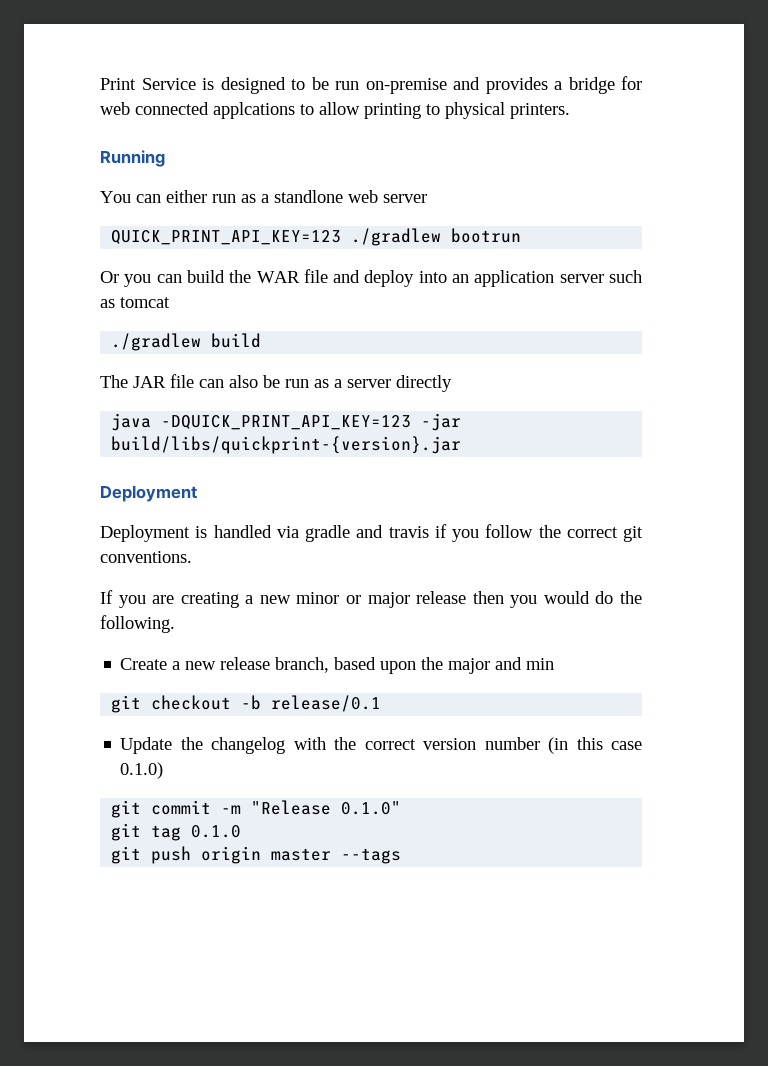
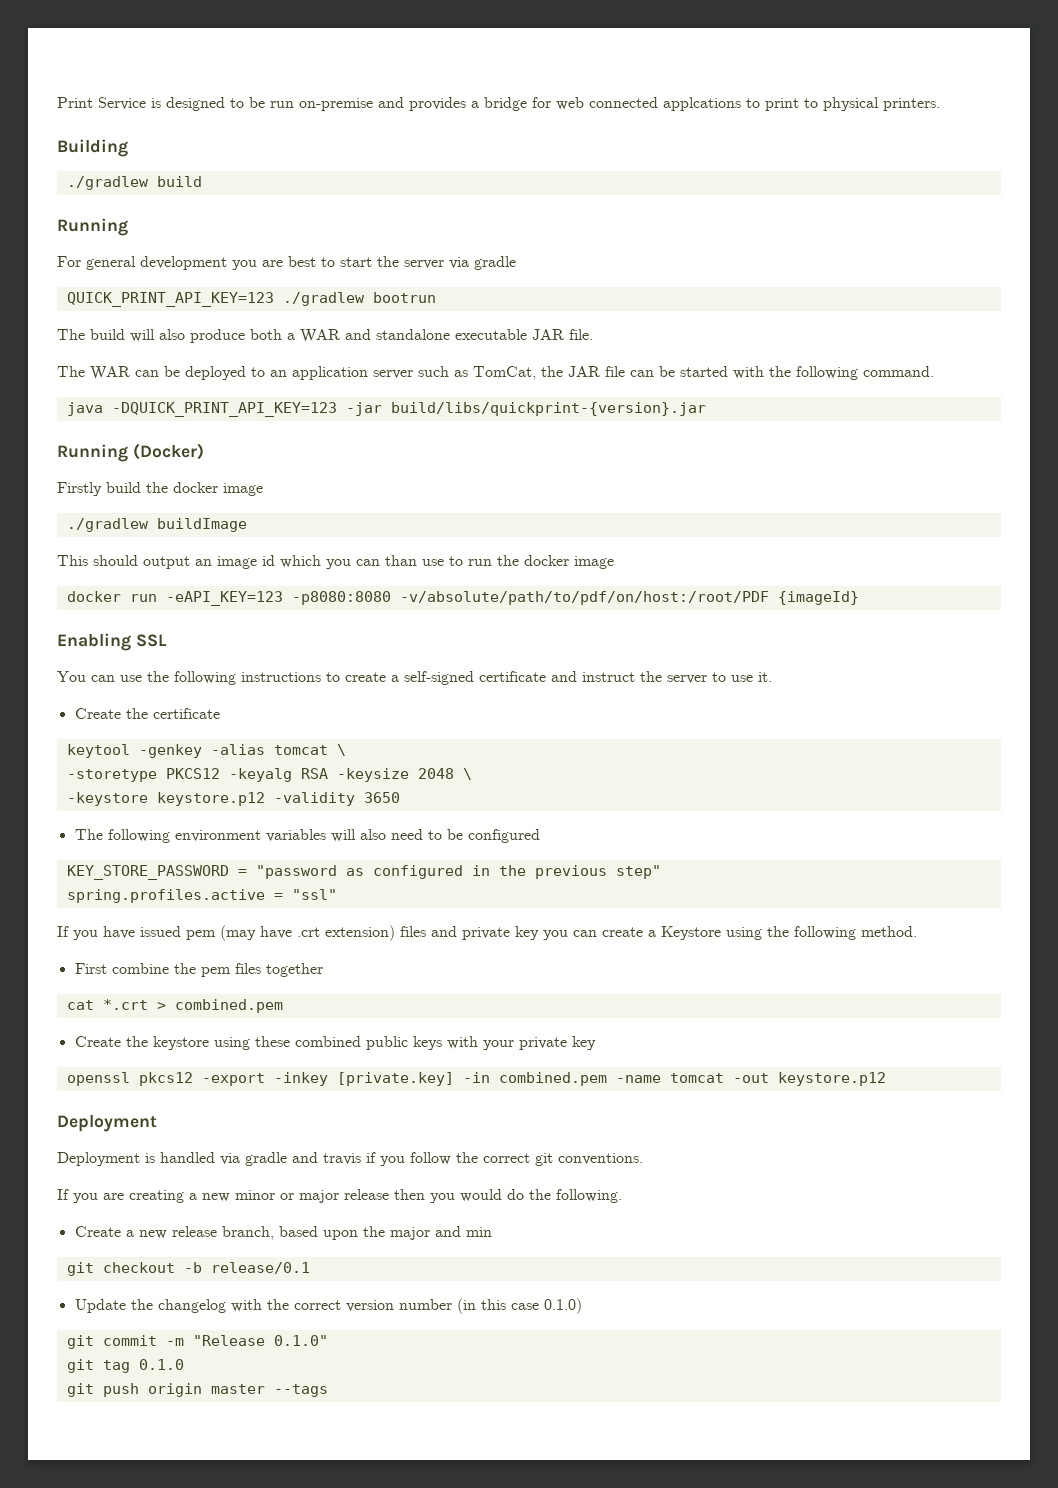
[319,102,421,119] allow printing -> [765,98,799,111] print
[100,150,165,167] [100,190,427,203] Running // You can either run as a standlone web server -> [57,139,128,157] [66,176,202,190] [57,218,128,236] [57,256,516,270] Building // ./gradlew build // Running // For general development you are best to start the server via gradle
[100,269,447,287] Or you can build the WAR file and deploy into -> [57,329,593,343] [57,366,265,380] The build will also produce both a WAR and standalone executable JAR file. // The WAR can be deployed to
[120,297,170,308] [111,333,262,351] [100,374,452,392] [111,413,462,431] [111,436,462,454] tomcat // ./gradlew build // The JAR file can also be run as a server directly // java -DQUICK_PRINT_API_KEY=123 -jar build/libs/quickprint-{version}.jar -> [473,366,934,380] [66,402,706,417] [57,443,204,462] [57,482,263,496] [66,518,247,532] [57,555,614,569] [66,591,859,606] [57,633,167,651] [57,671,772,685] [74,708,220,719] [66,744,346,758] [66,768,472,782] [66,792,400,806] [74,829,540,843] [66,865,661,880] [66,889,337,903] [57,925,917,941] [74,963,323,977] [66,999,283,1013] [74,1036,596,1050] [66,1072,886,1086] TomCat, the JAR file can be started with the following command. // java -DQUICK_PRINT_API_KEY=123 -jar build/libs/quickprint-{version}.jar // Running (Docker) // Firstly build the docker image // ./gradlew buildImage // This should output an image id which you can than use to run the docker image // docker run -eAPI_KEY=123 -p8080:8080 -v/absolute/path/to/pdf/on/host:/root/PDF {imageId} // Enabling SSL // You can use the following instructions to create a self-signed certificate and instruct the server to use it. // Create the certificate // keytool -genkey -alias tomcat \ // -storetype PKCS12 -keyalg RSA -keysize 2048 \ // -keystore keystore.p12 -validity 3650 // The following environment variables will also need to be configured // KEY_STORE_PASSWORD = "password as configured in the previous step" // spring.profiles.active = "ssl" // If you have issued pem (may have .crt extension) files and private key you can create a Keystore using the following method. // First combine the pem files together // cat *.crt > combined.pem // Create the keystore using these combined public keys with your private key // openssl pkcs12 -export -inkey [private.key] -in combined.pem -name tomcat -out keystore.p12

